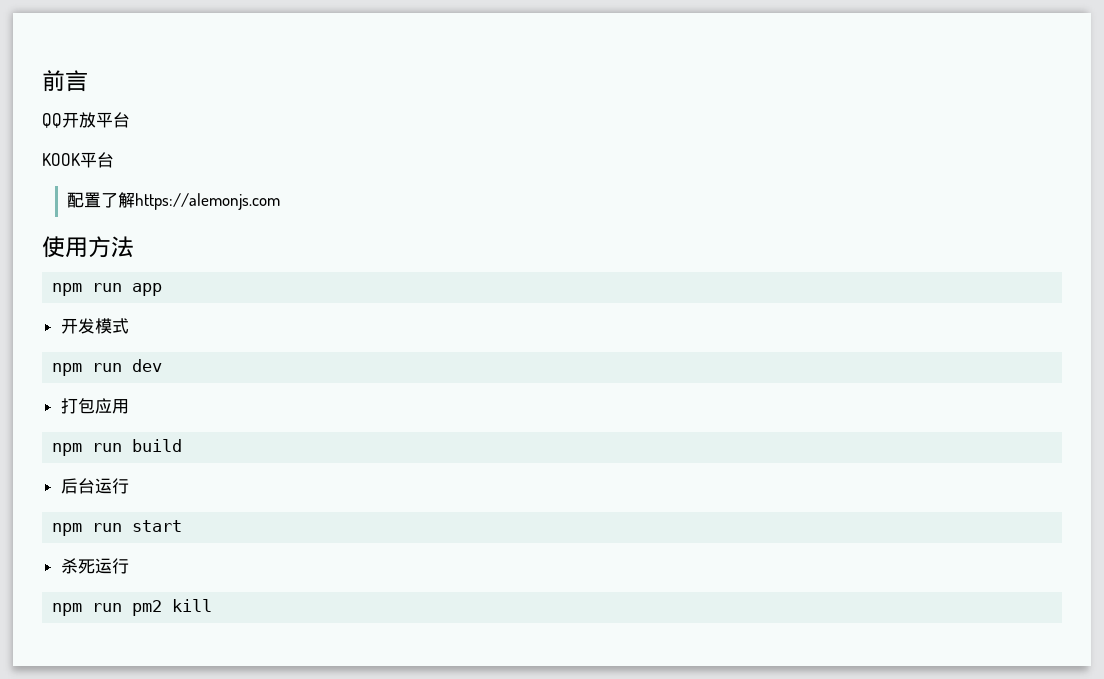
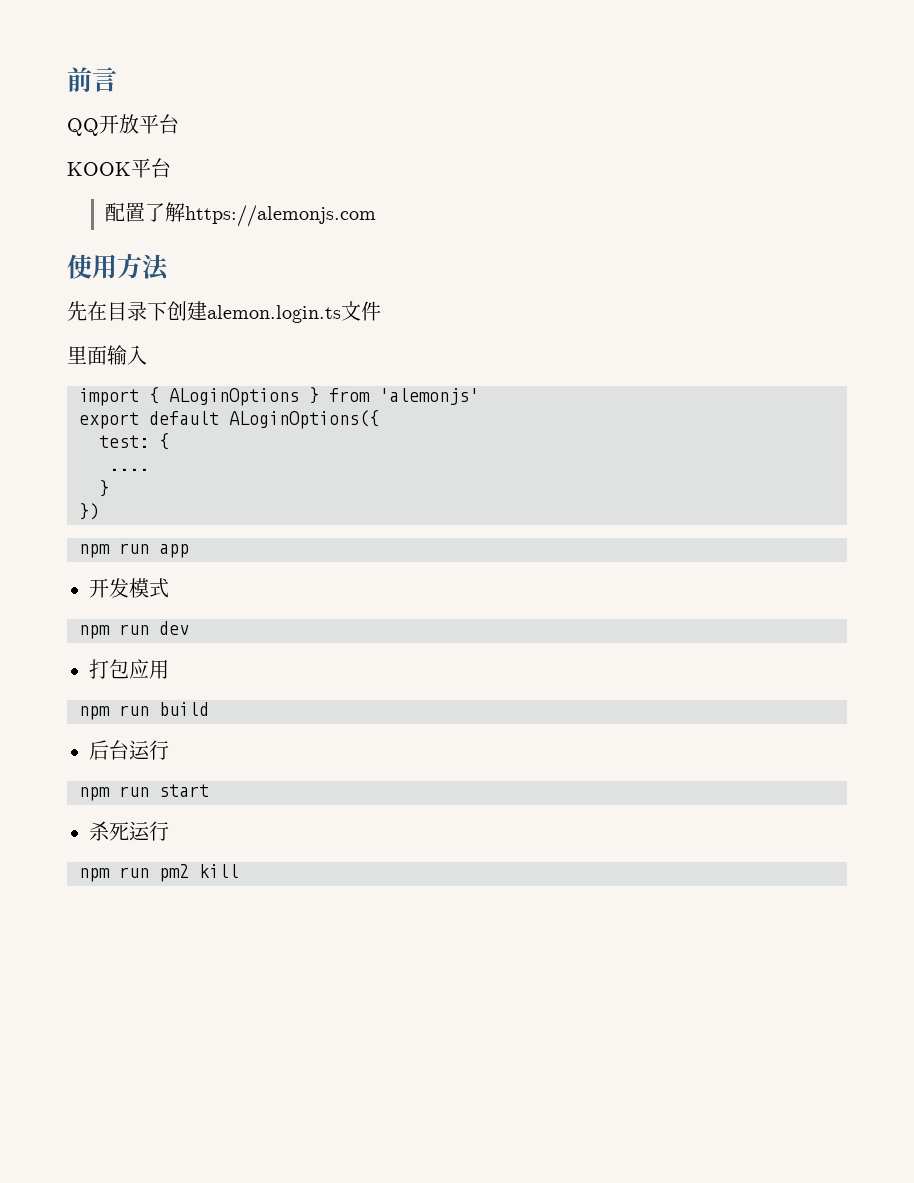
(134, 247) none -> [67,301,381,323] [67,345,147,365] [79,387,479,406] [79,410,379,429] [99,433,169,450] [109,468,149,471] [99,480,109,497] [79,503,99,520] // 先在目录下创建alemon.login.ts文件 // 里面输入 // import { ALoginOptions } from 'alemonjs' // export default ALoginOptions({ // test: { // .... // } // })

